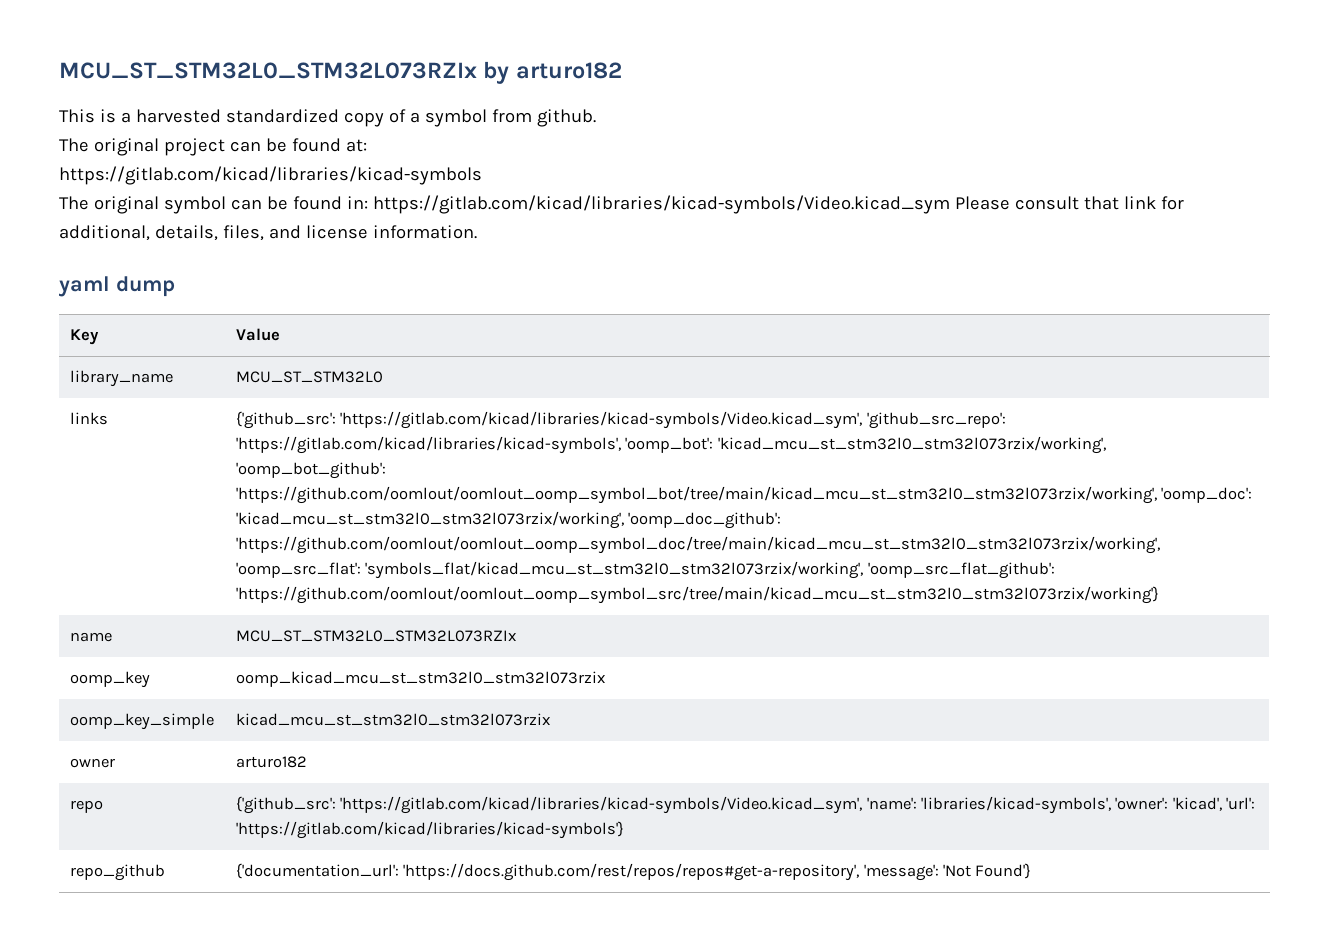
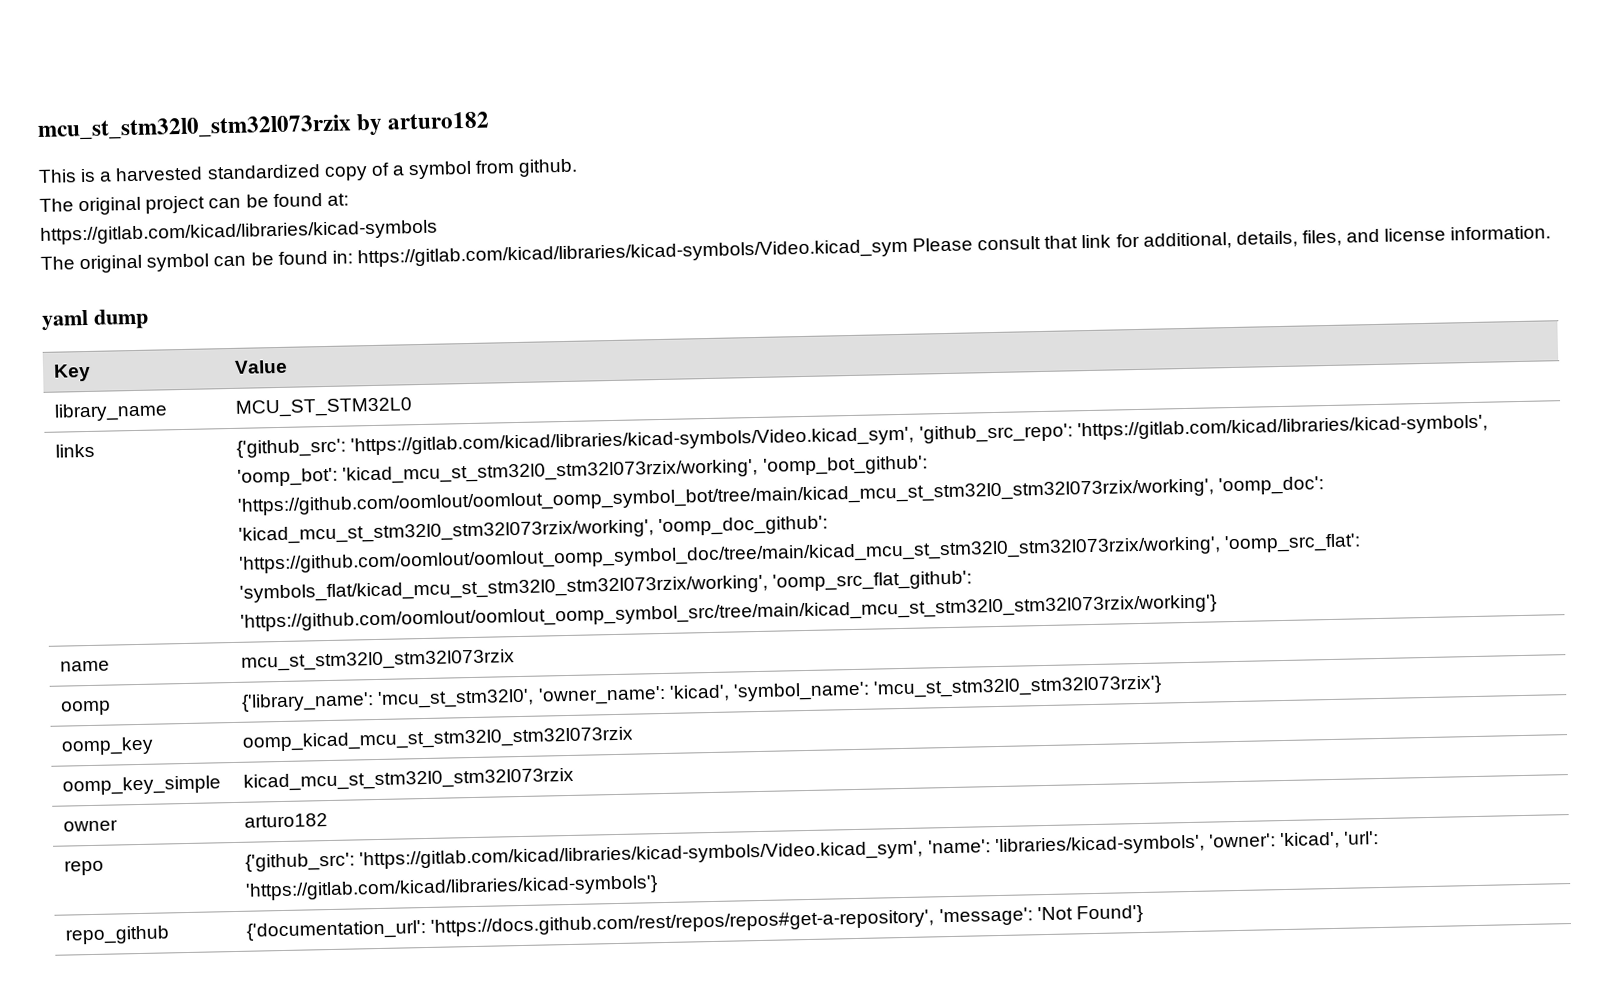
[59,62,477,79] MCU_ST_STM32L0_STM32L073RZIx -> [37,114,352,140] mcu_st_stm32l0_stm32l073rzix
[235,630,516,642] MCU_ST_STM32L0_STM32L073RZIx -> [241,649,516,672] [61,700,112,716] [241,675,1162,712] mcu_st_stm32l0_stm32l073rzix // oomp | {'library_name': 'mcu_st_stm32l0', 'owner_name': 'kicad', 'symbol_name': 'mcu_st_stm32l0_stm32l073rzix'}

